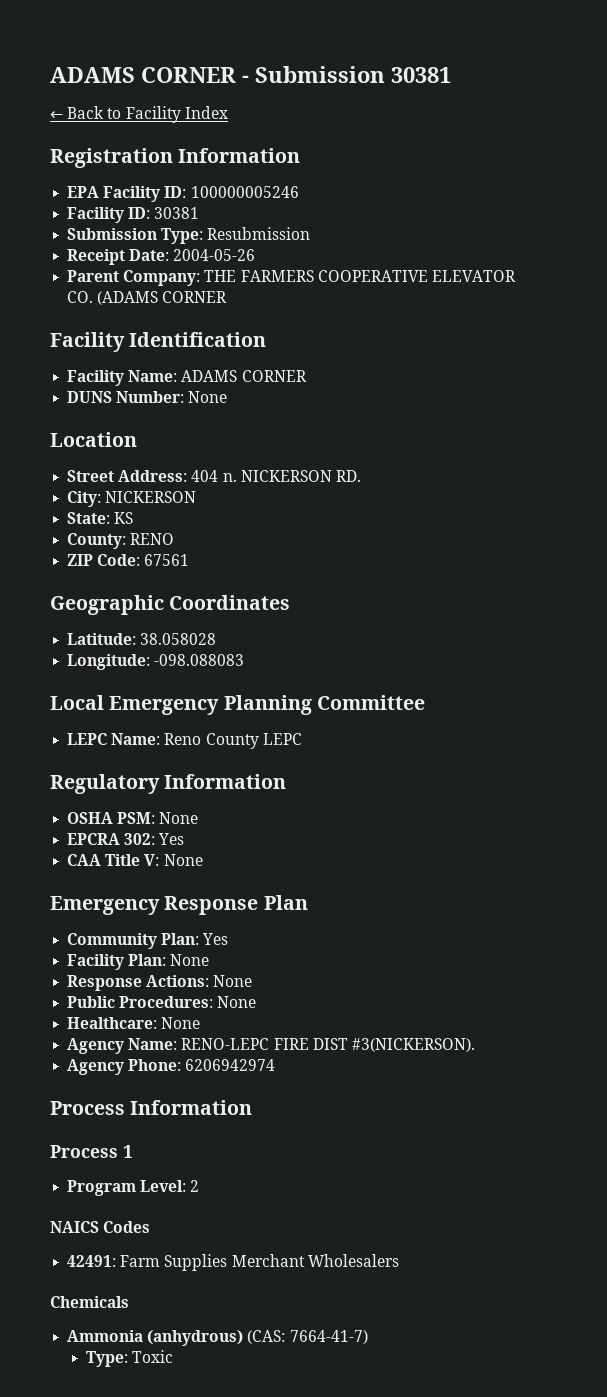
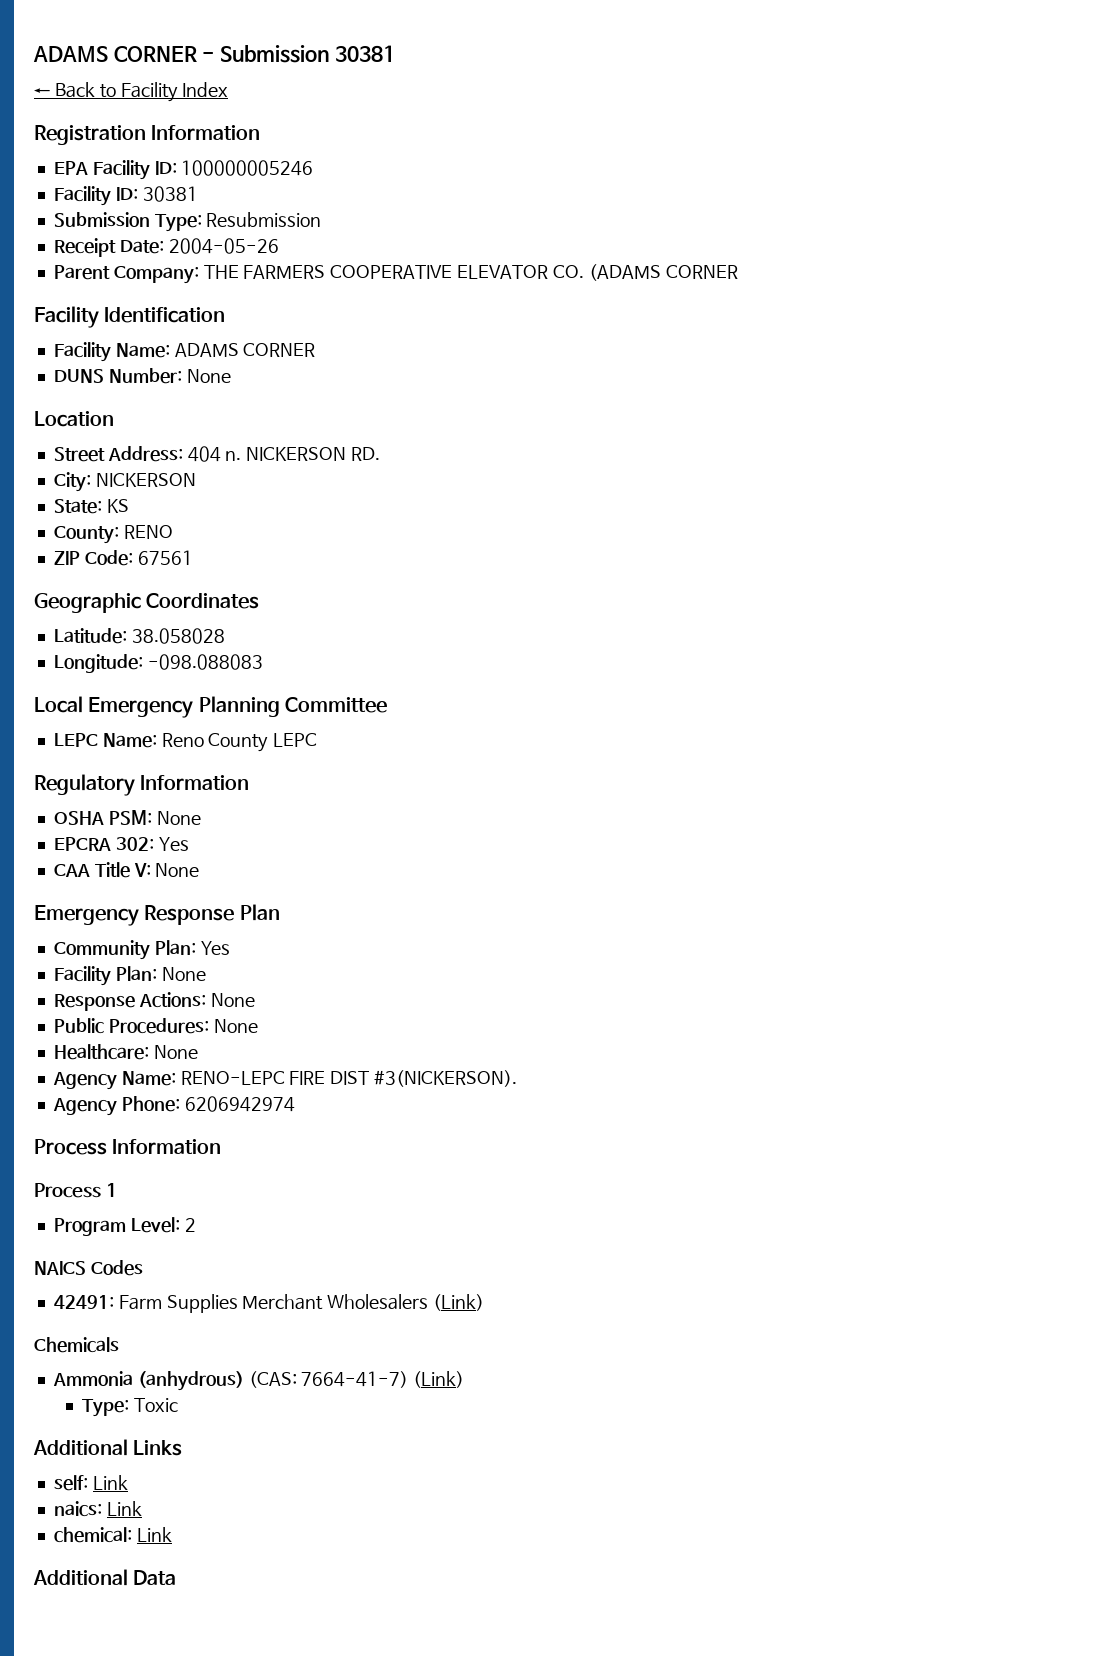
(399, 1260) none -> [433,1294,485,1311] (Link)
(368, 1337) none -> [413,1371,465,1388] (Link)
(174, 1356) none -> [33,1439,183,1456] [53,1475,128,1491] [53,1501,142,1517] [53,1527,172,1543] [33,1569,177,1586] // Additional Links // self: Link // naics: Link // chemical: Link // Additional Data

